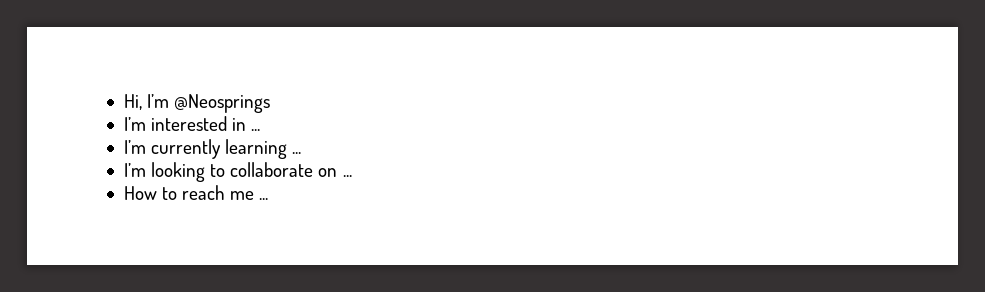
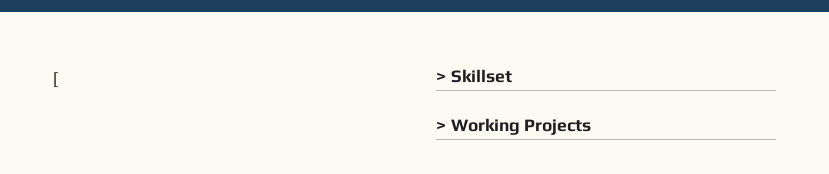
[123,94,271,113] [123,116,261,131] [123,139,302,159] [123,162,352,182] [123,185,269,200] Hi, I’m @Neosprings // I’m interested in ... // I’m currently learning ... // I’m looking to collaborate on ... // How to reach me ... -> [53,72,58,88] [436,69,512,83] [436,118,592,135] [ // > Skillset // > Working Projects

